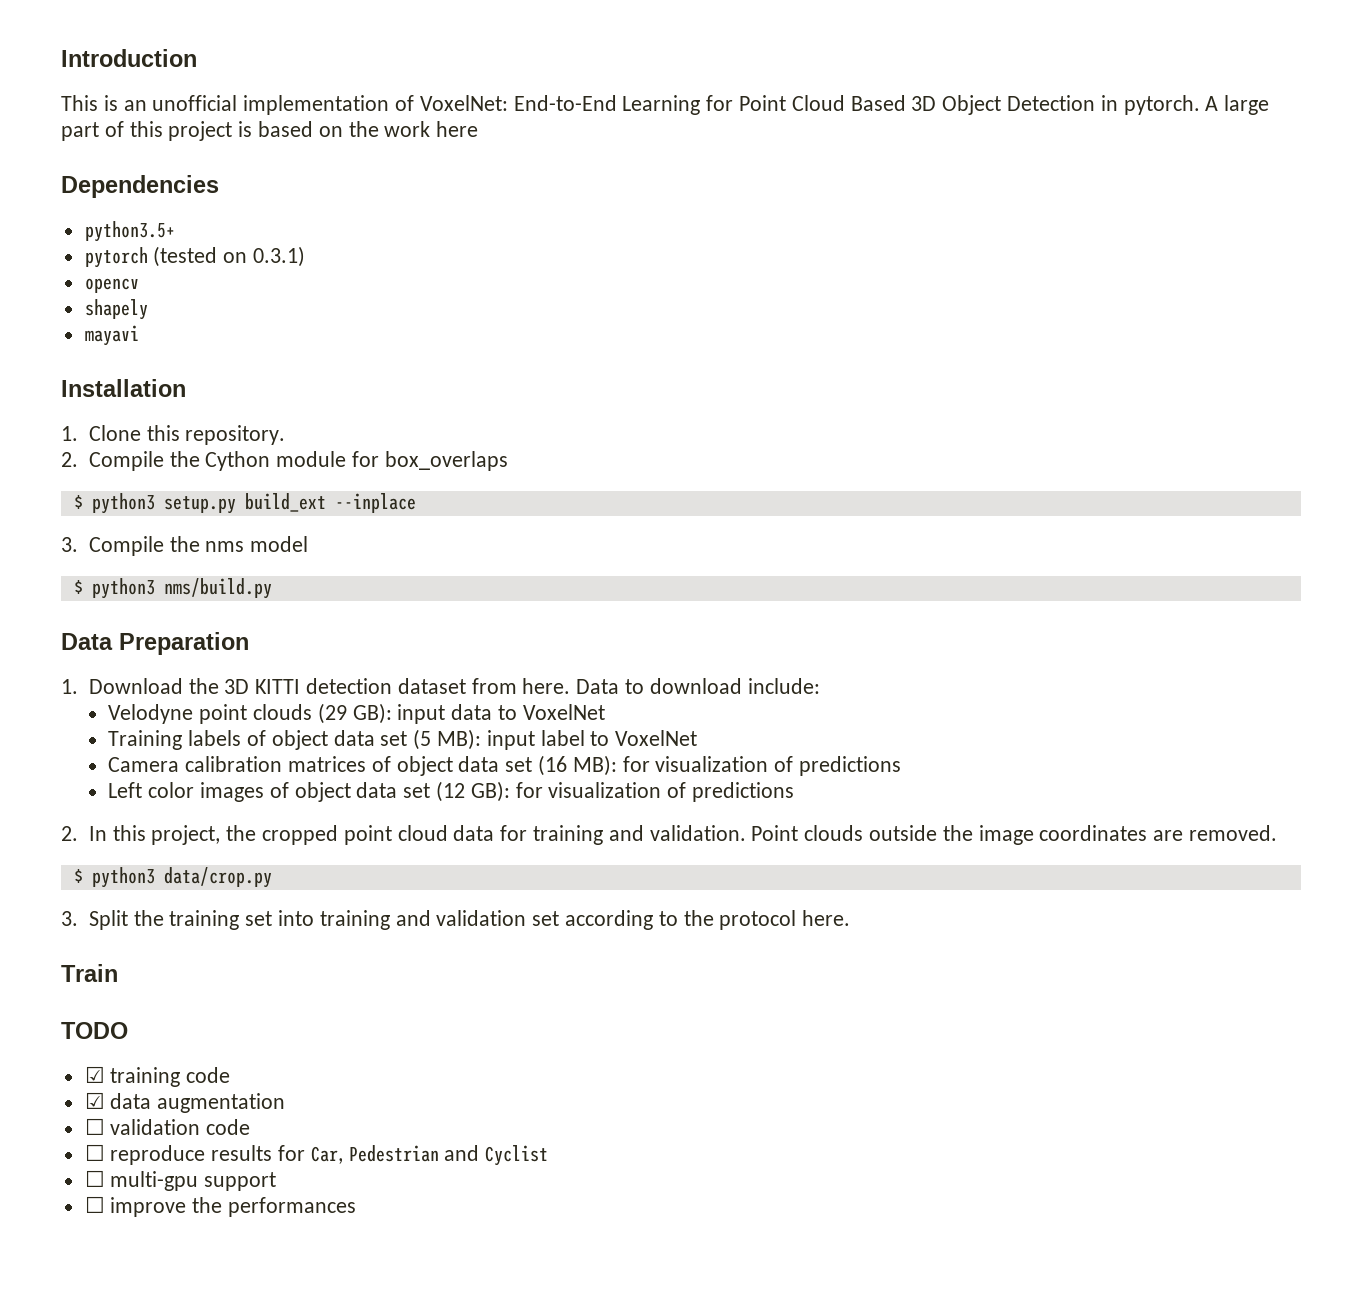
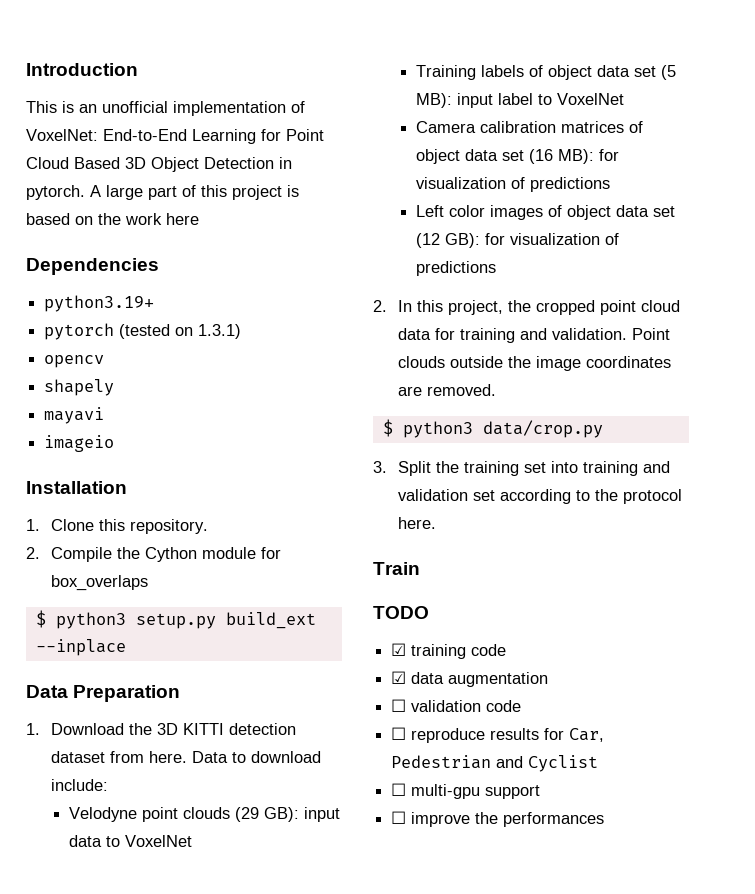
[84,221,175,242] python3.5+ -> [44,295,155,312] python3.19+
[253,246,306,267] 0.3.1) -> [198,324,242,339] 1.3.1)
(139, 335) none -> [44,435,115,452] // imageio
[61,536,309,556] [73,578,272,599] // 3. Compile the nms model // $ python3 nms/build.py -> (126, 647) none

